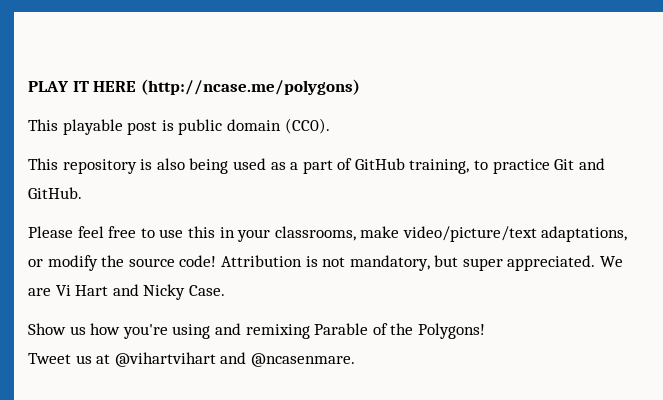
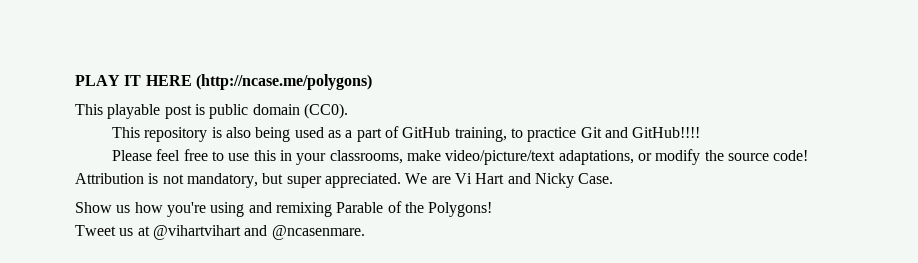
[28,187,82,199] GitHub. -> [632,127,701,138] GitHub!!!!

